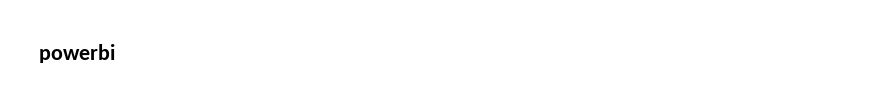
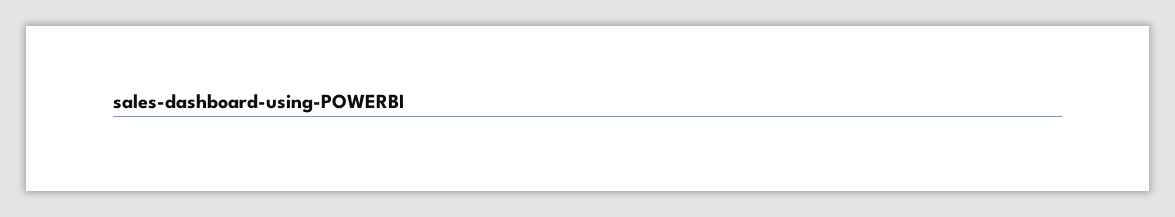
[39,44,115,63] powerbi -> [113,94,404,113] sales-dashboard-using-POWERBI

